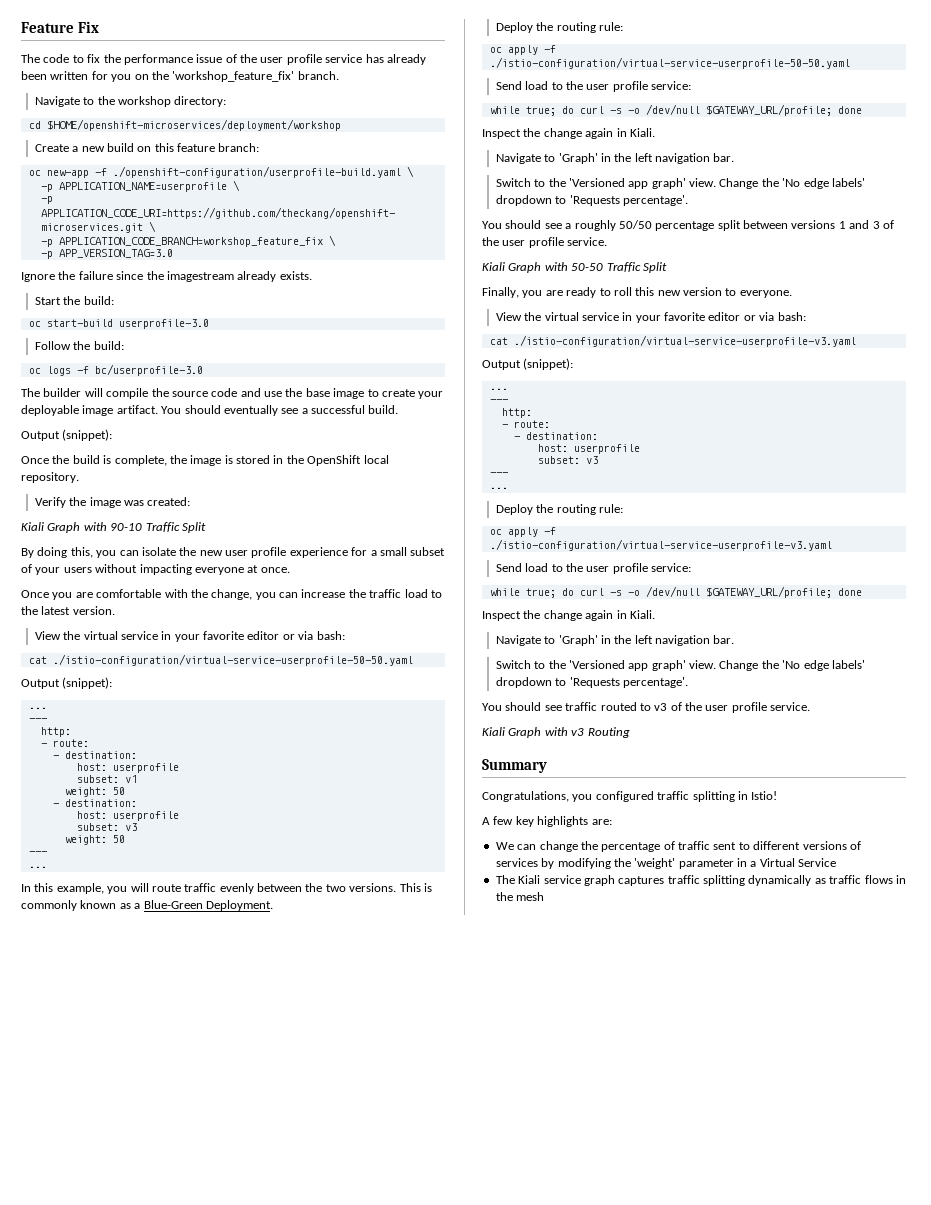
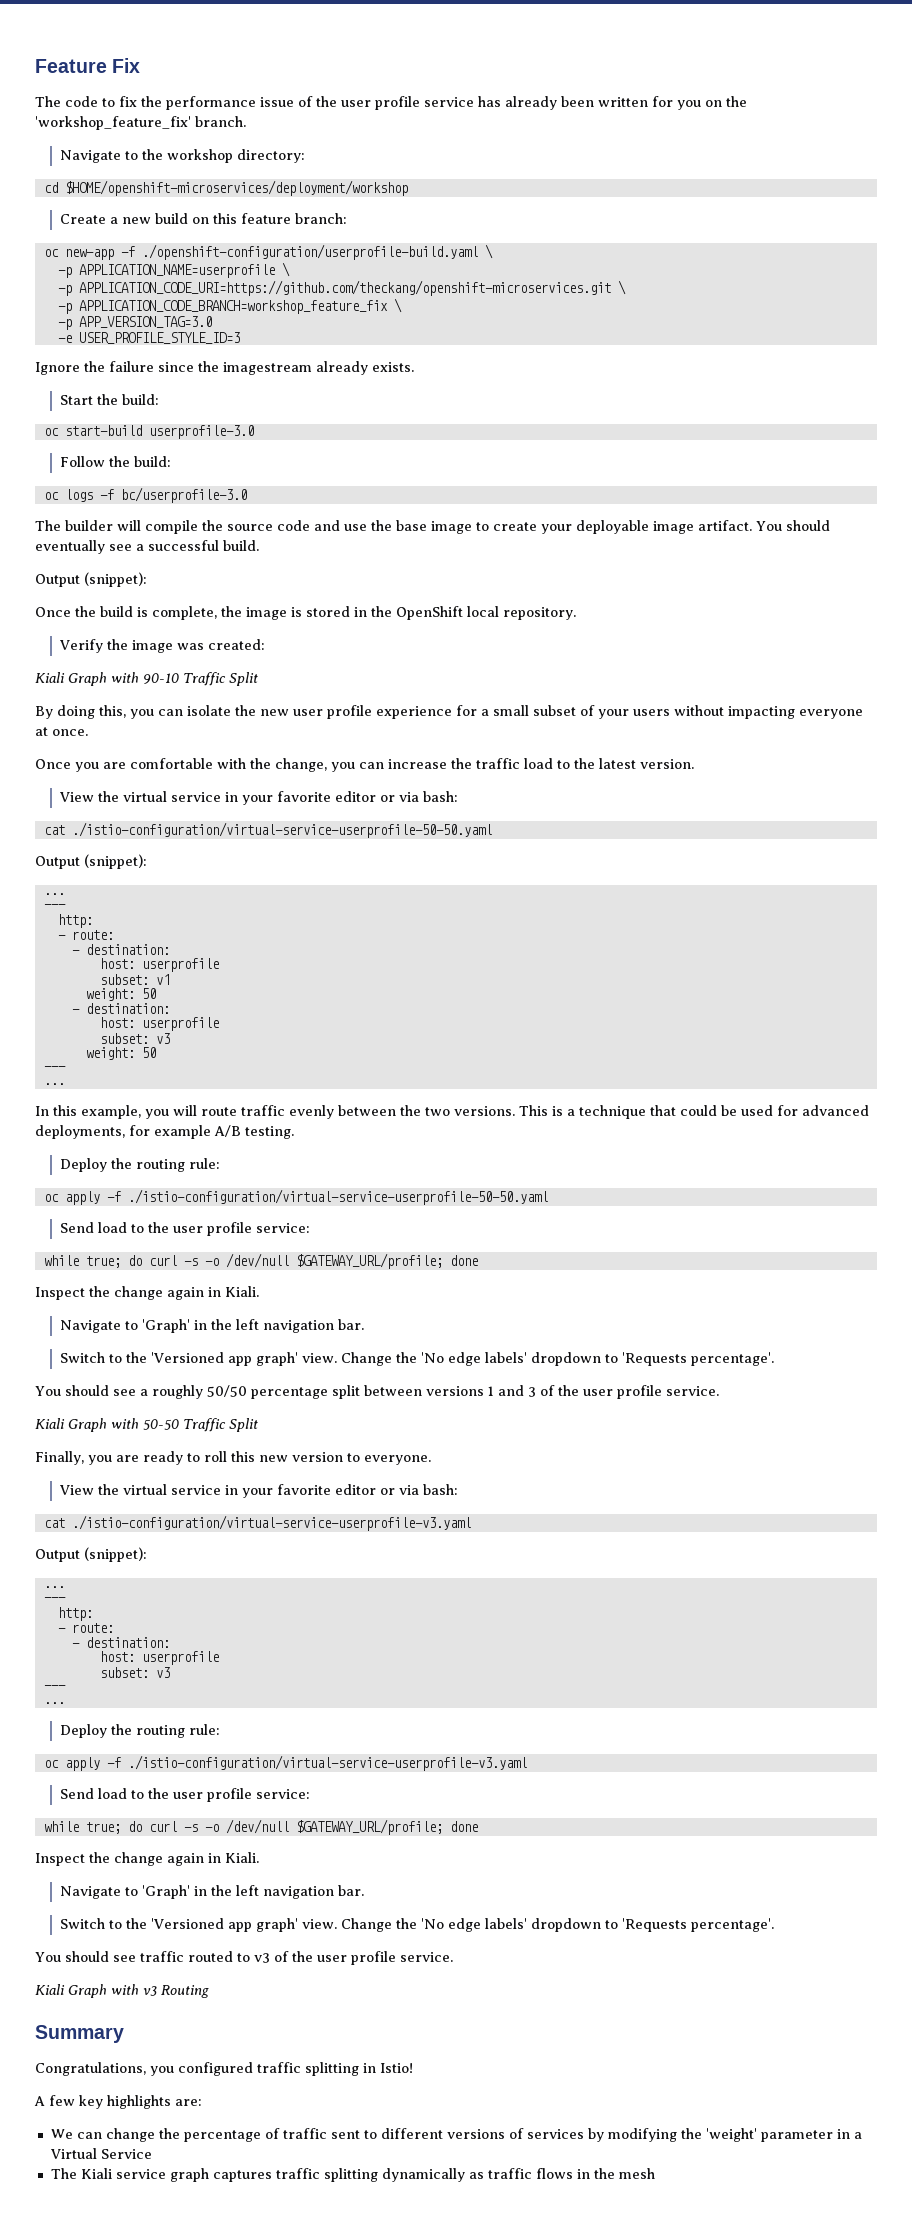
(173, 253) none -> [57,332,240,344] // -e USER_PROFILE_STYLE_ID=3
[21,900,273,911] commonly known as a Blue-Green Deployment. -> [567,1105,869,1119] [35,1125,294,1139] a technique that could be used for advanced deployments, for example A/B testing.

